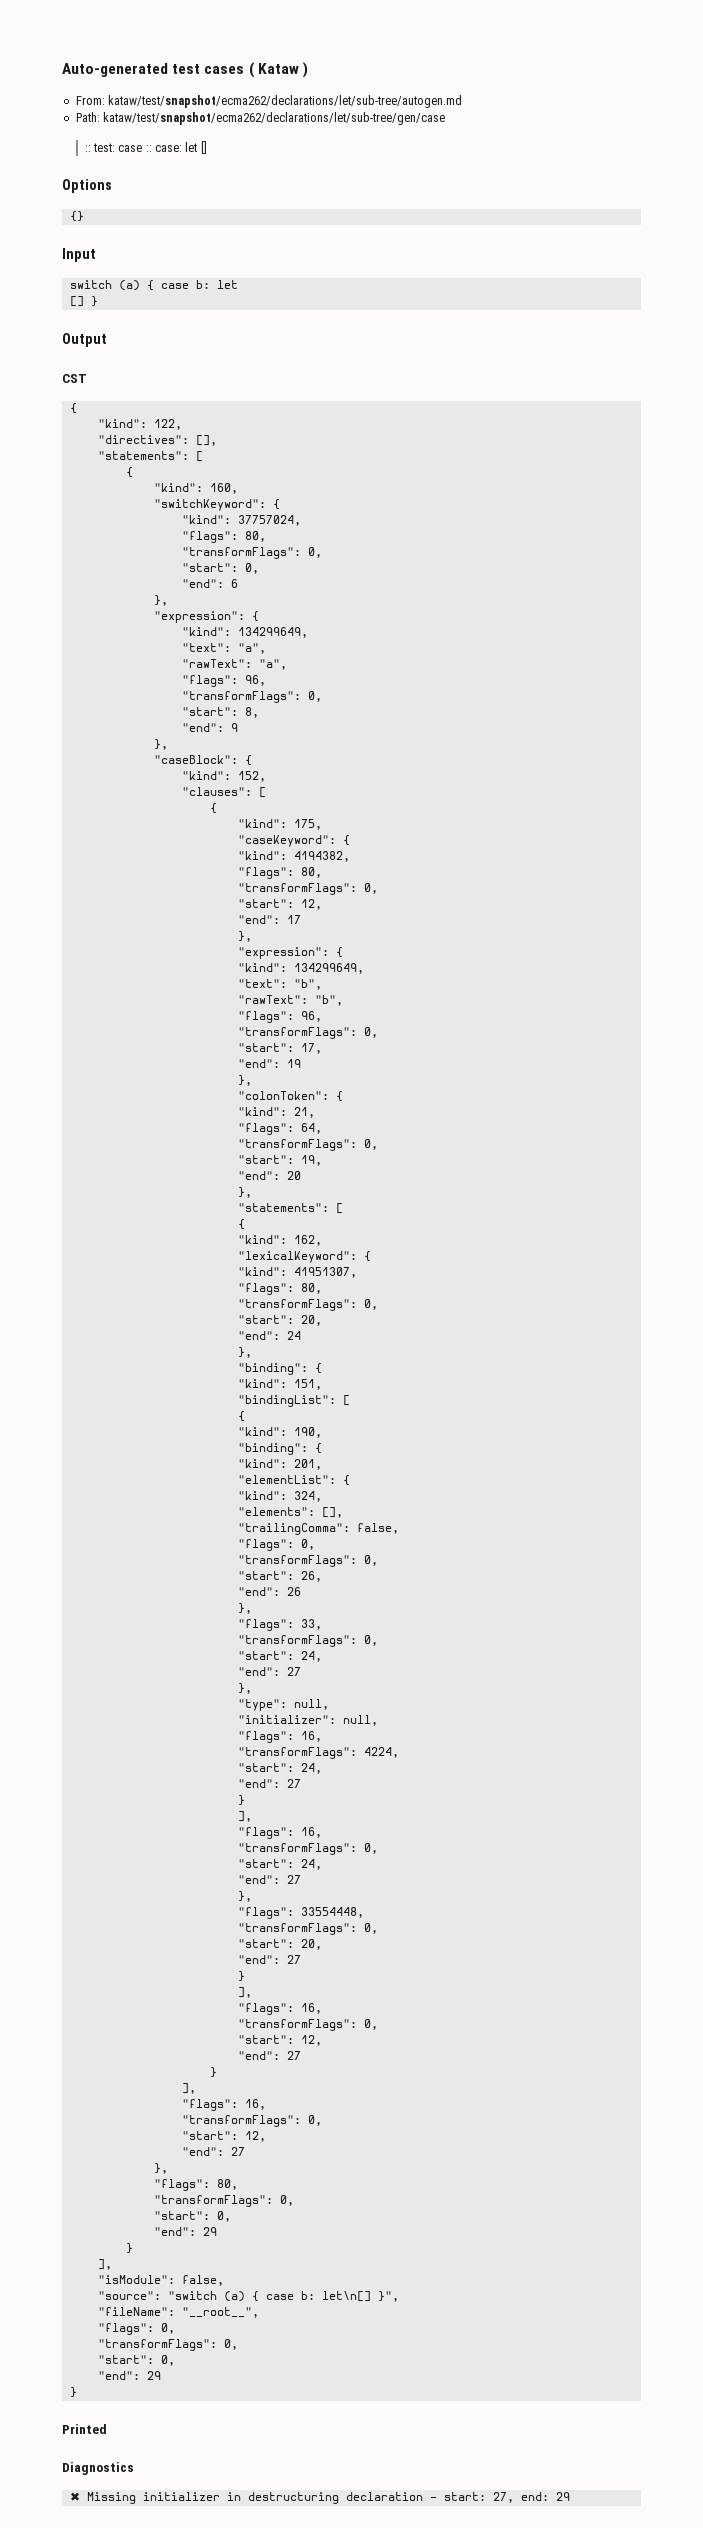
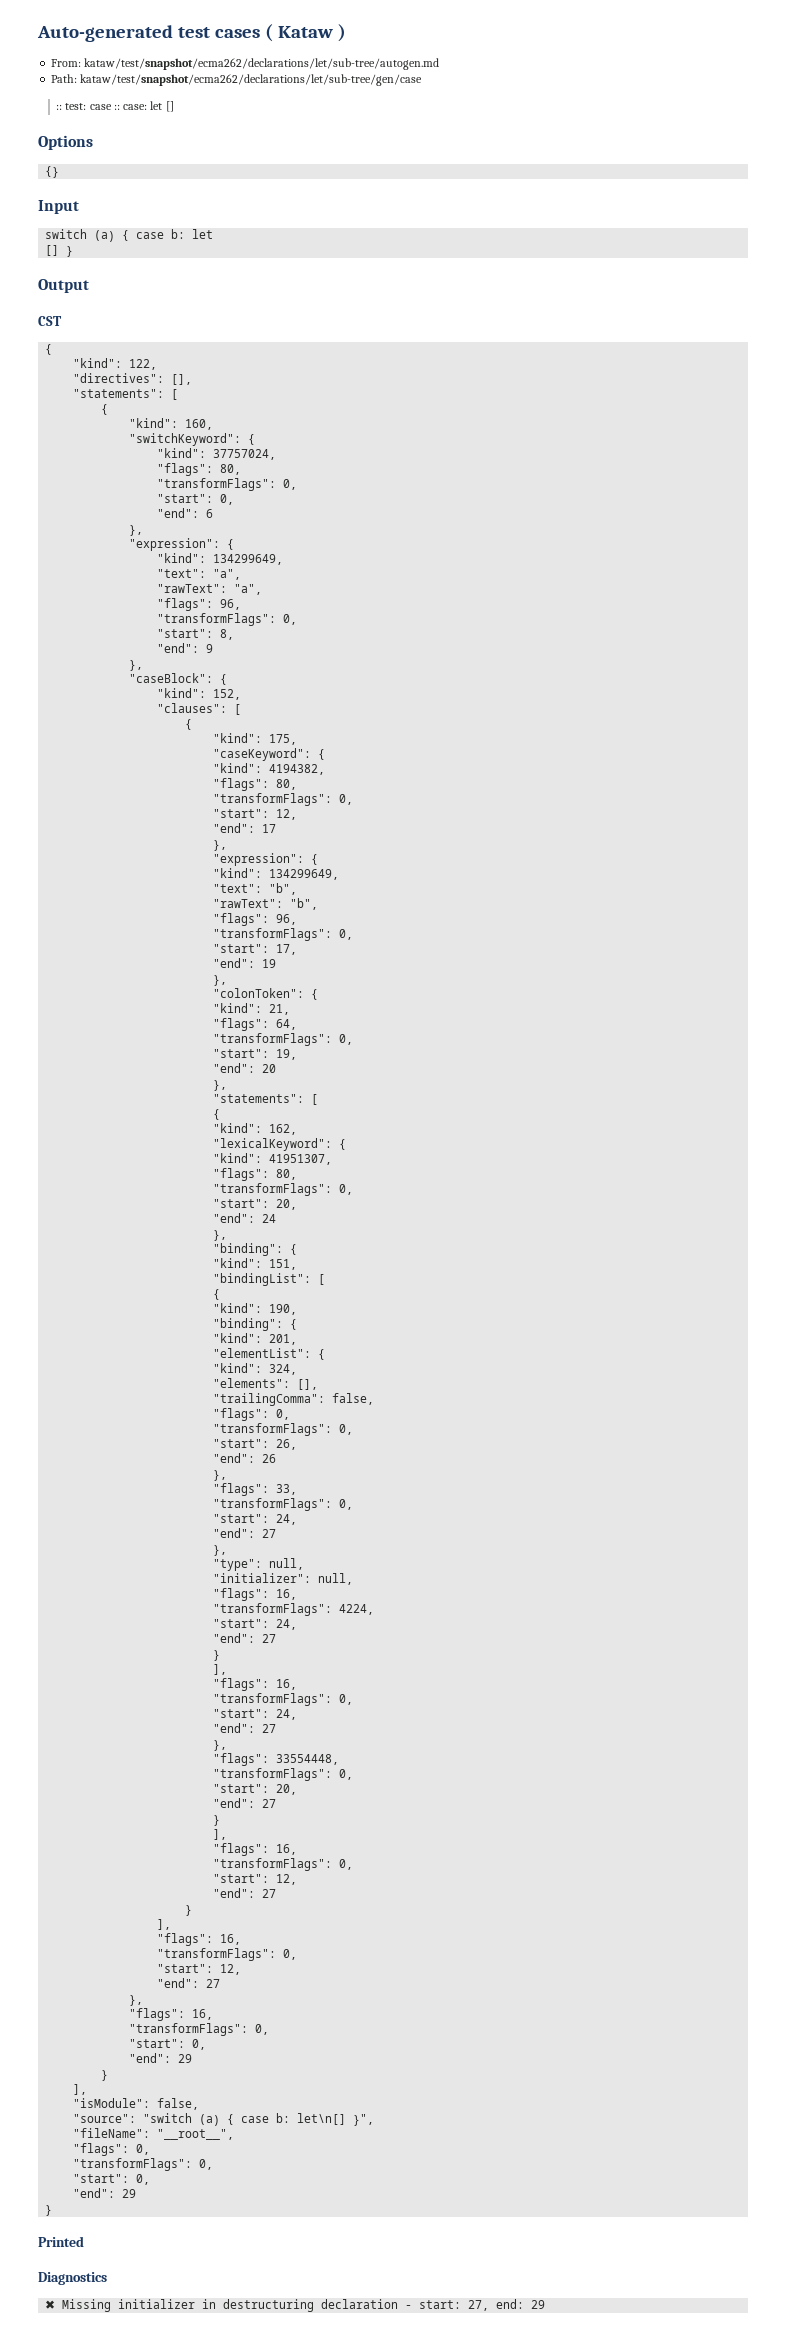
[216,2179,238,2190] 80, -> [192,2009,214,2020] 16,

